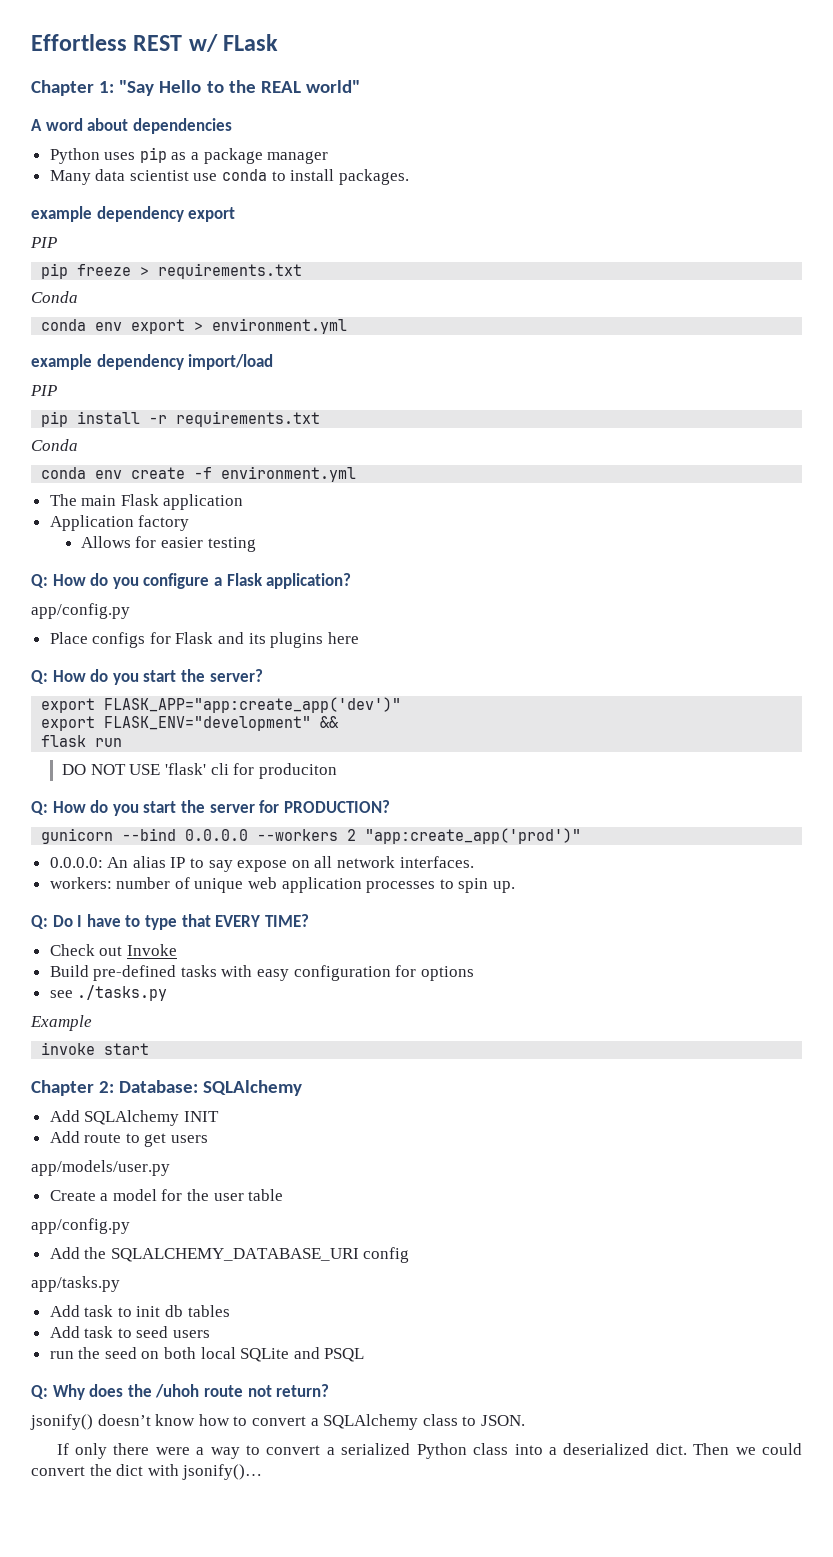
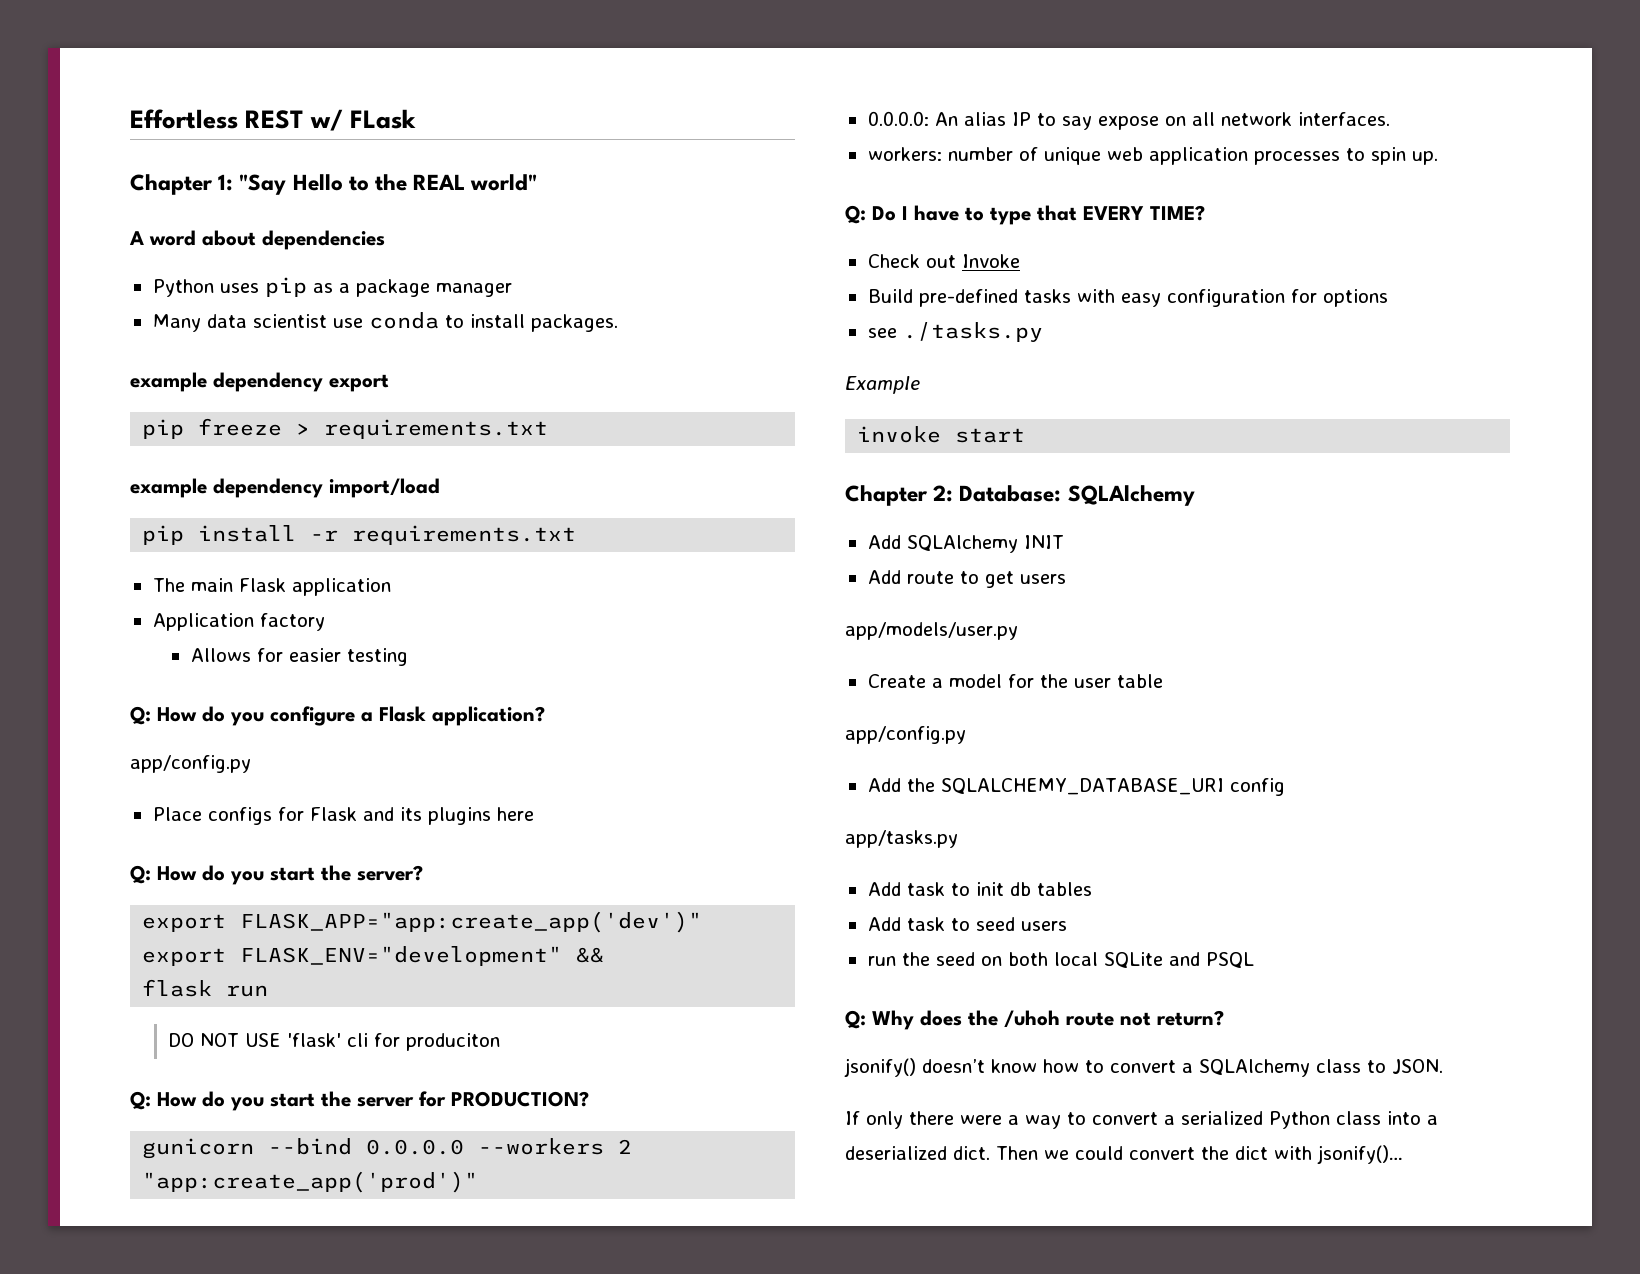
[30,237,57,248] // PIP -> (389, 383) none
[31,291,78,303] [41,318,348,334] // Conda // conda env export > environment.yml -> (549, 429) none
[30,385,57,396] // PIP -> (440, 488) none
[31,439,78,451] [41,466,357,482] // Conda // conda env create -f environment.yml -> (577, 535) none

